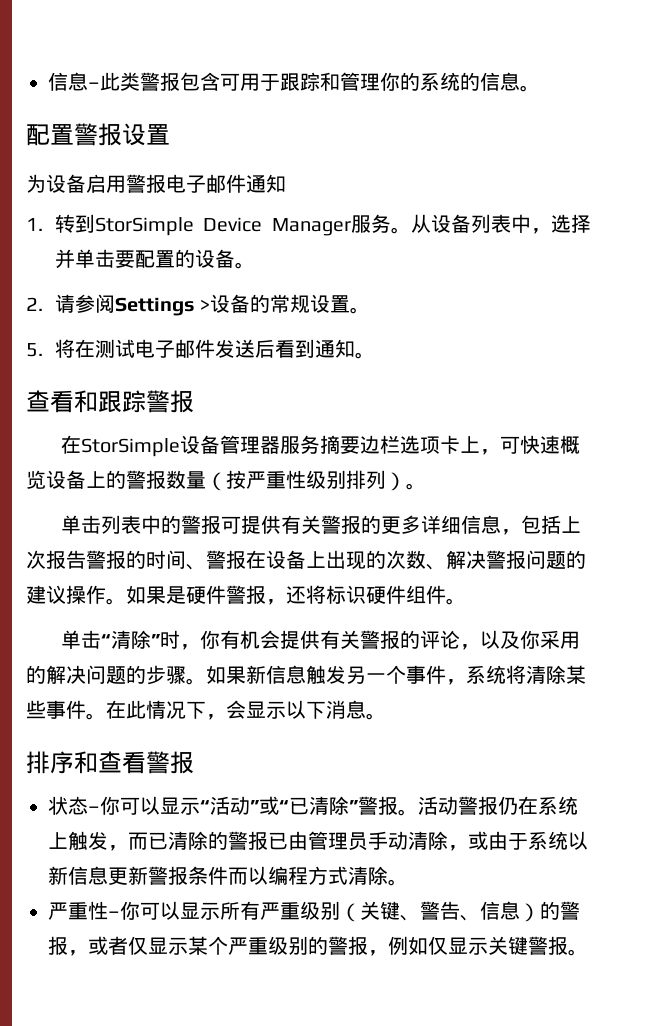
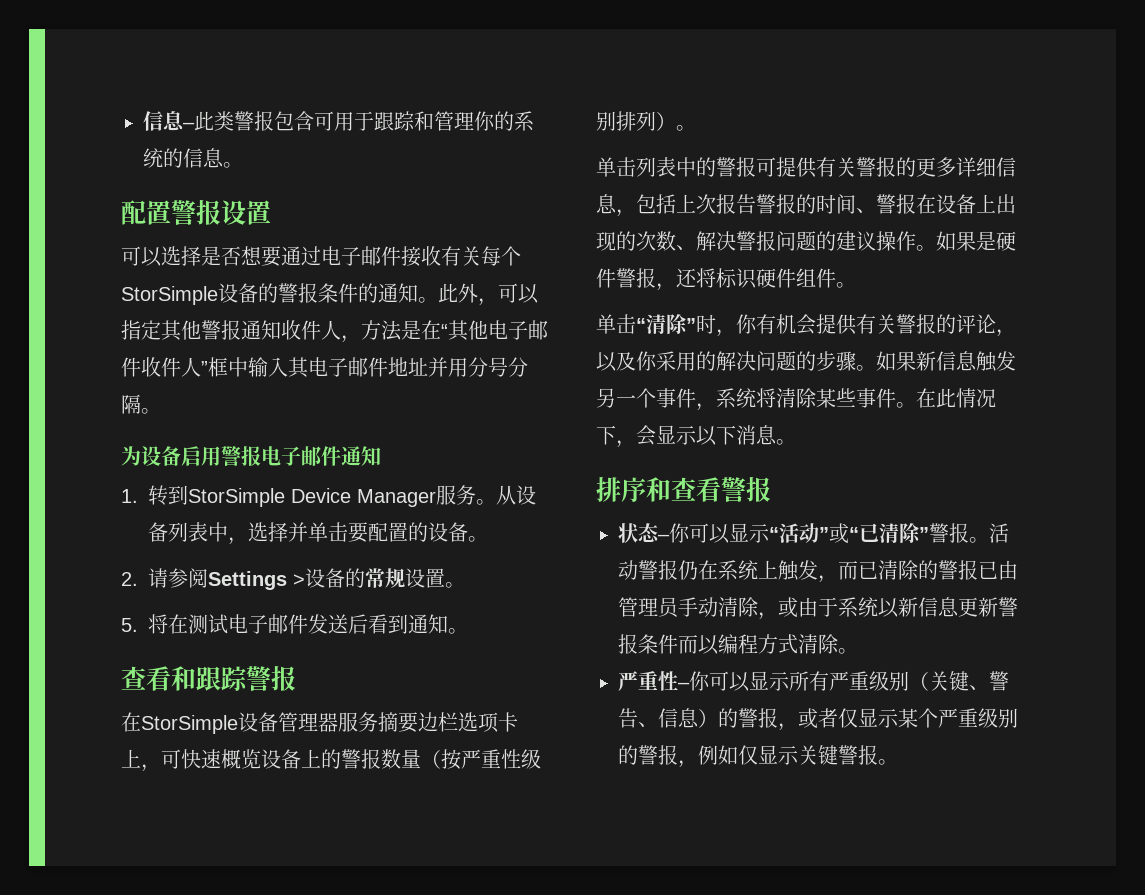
(170, 134) none -> [121,246,521,267] [121,283,539,306] [121,320,548,343] [121,357,528,378] [121,394,161,414] // 可以选择是否想要通过电子邮件接收有关每个StorSimple设备的警报条件的通知。此外，可以指定其他警报通知收件人，方法是在“其他电子邮件收件人”框中输入其电子邮件地址并用分号分隔。

